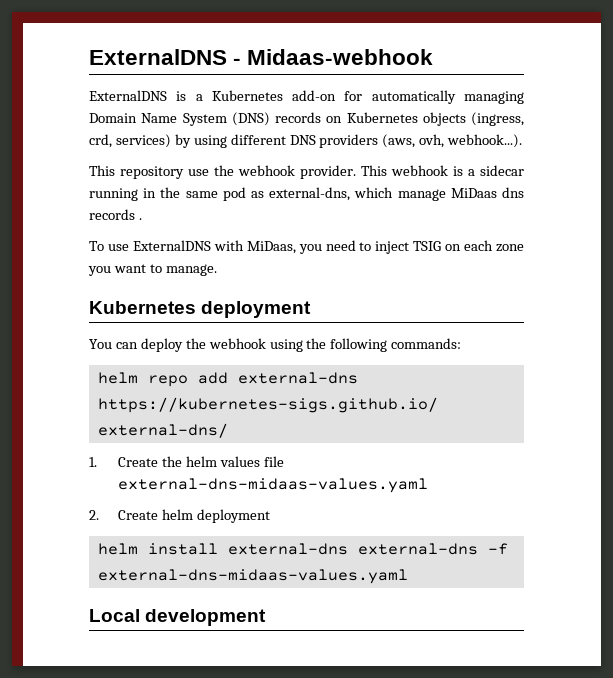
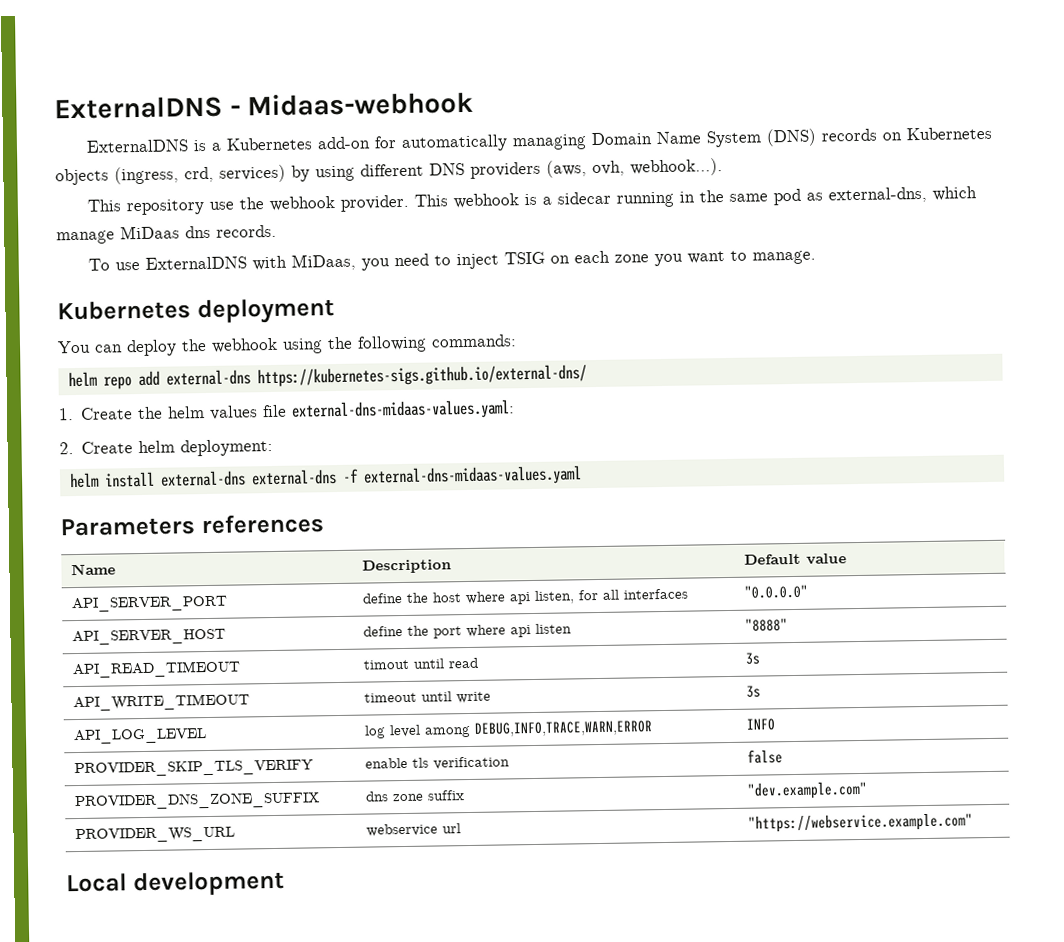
[89,209,142,220] records . -> [216,224,277,238] records.
[117,478,428,493] external-dns-midaas-values.yaml -> [291,399,516,421] external-dns-midaas-values.yaml:
[196,509,270,523] deployment -> [180,438,274,457] deployment:
(408, 576) none -> [60,514,324,537] [70,563,116,576] [361,559,452,574] [743,553,847,565] [70,595,228,613] [361,588,688,605] [743,584,808,599] [71,628,226,646] [362,623,572,639] [744,618,788,632] [71,660,241,679] [362,657,479,670] [744,652,760,665] [72,693,250,712] [363,691,491,704] [745,685,761,698] [72,728,207,745] [363,720,653,739] [745,718,776,731] [73,759,314,778] [364,756,510,770] [746,749,783,764] [73,791,320,811] [364,790,465,802] [746,781,868,800] [74,826,235,844] [365,823,461,837] [747,813,973,833] // Parameters references // Name | Description | Default value // API_SERVER_PORT | define the host where api listen, for all interfaces | "0.0.0.0" // API_SERVER_HOST | define the port where api listen | "8888" // API_READ_TIMEOUT | timout until read | 3s // API_WRITE_TIMEOUT | timeout until write | 3s // API_LOG_LEVEL | log level among DEBUG,INFO,TRACE,WARN,ERROR | INFO // PROVIDER_SKIP_TLS_VERIFY | enable tls verification | false // PROVIDER_DNS_ZONE_SUFFIX | dns zone suffix | "dev.example.com" // PROVIDER_WS_URL | webservice url | "https://webservice.example.com"

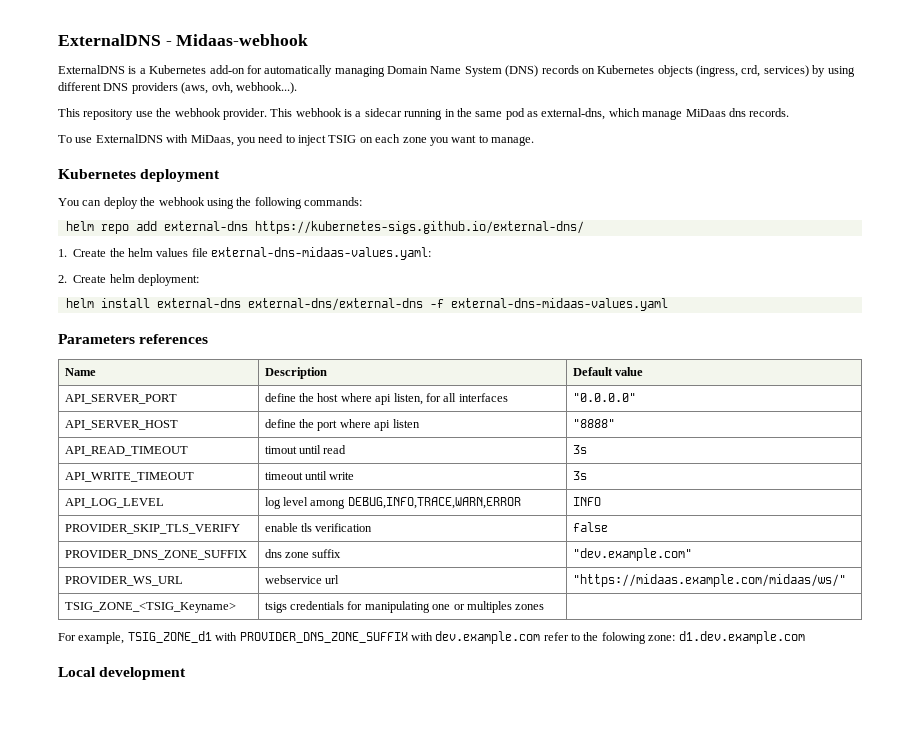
[250,469,337,486] external-dns -> [247,298,423,311] external-dns/external-dns
[747,813,973,833] "https://webservice.example.com" -> [572,574,846,587] [64,602,236,613] [264,601,545,613] [58,631,805,644] "https://midaas.example.com/midaas/ws/" // TSIG_ZONE_<TSIG_Keyname> | tsigs credentials for manipulating one or multiples zones | // For example, TSIG_ZONE_d1 with PROVIDER_DNS_ZONE_SUFFIX with dev.example.com refer to the folowing zone: d1.dev.example.com

